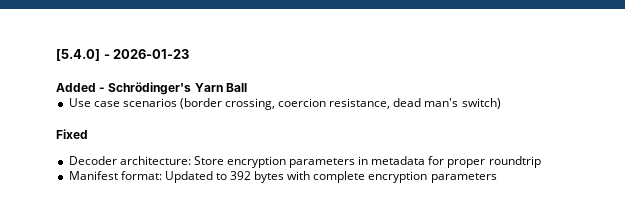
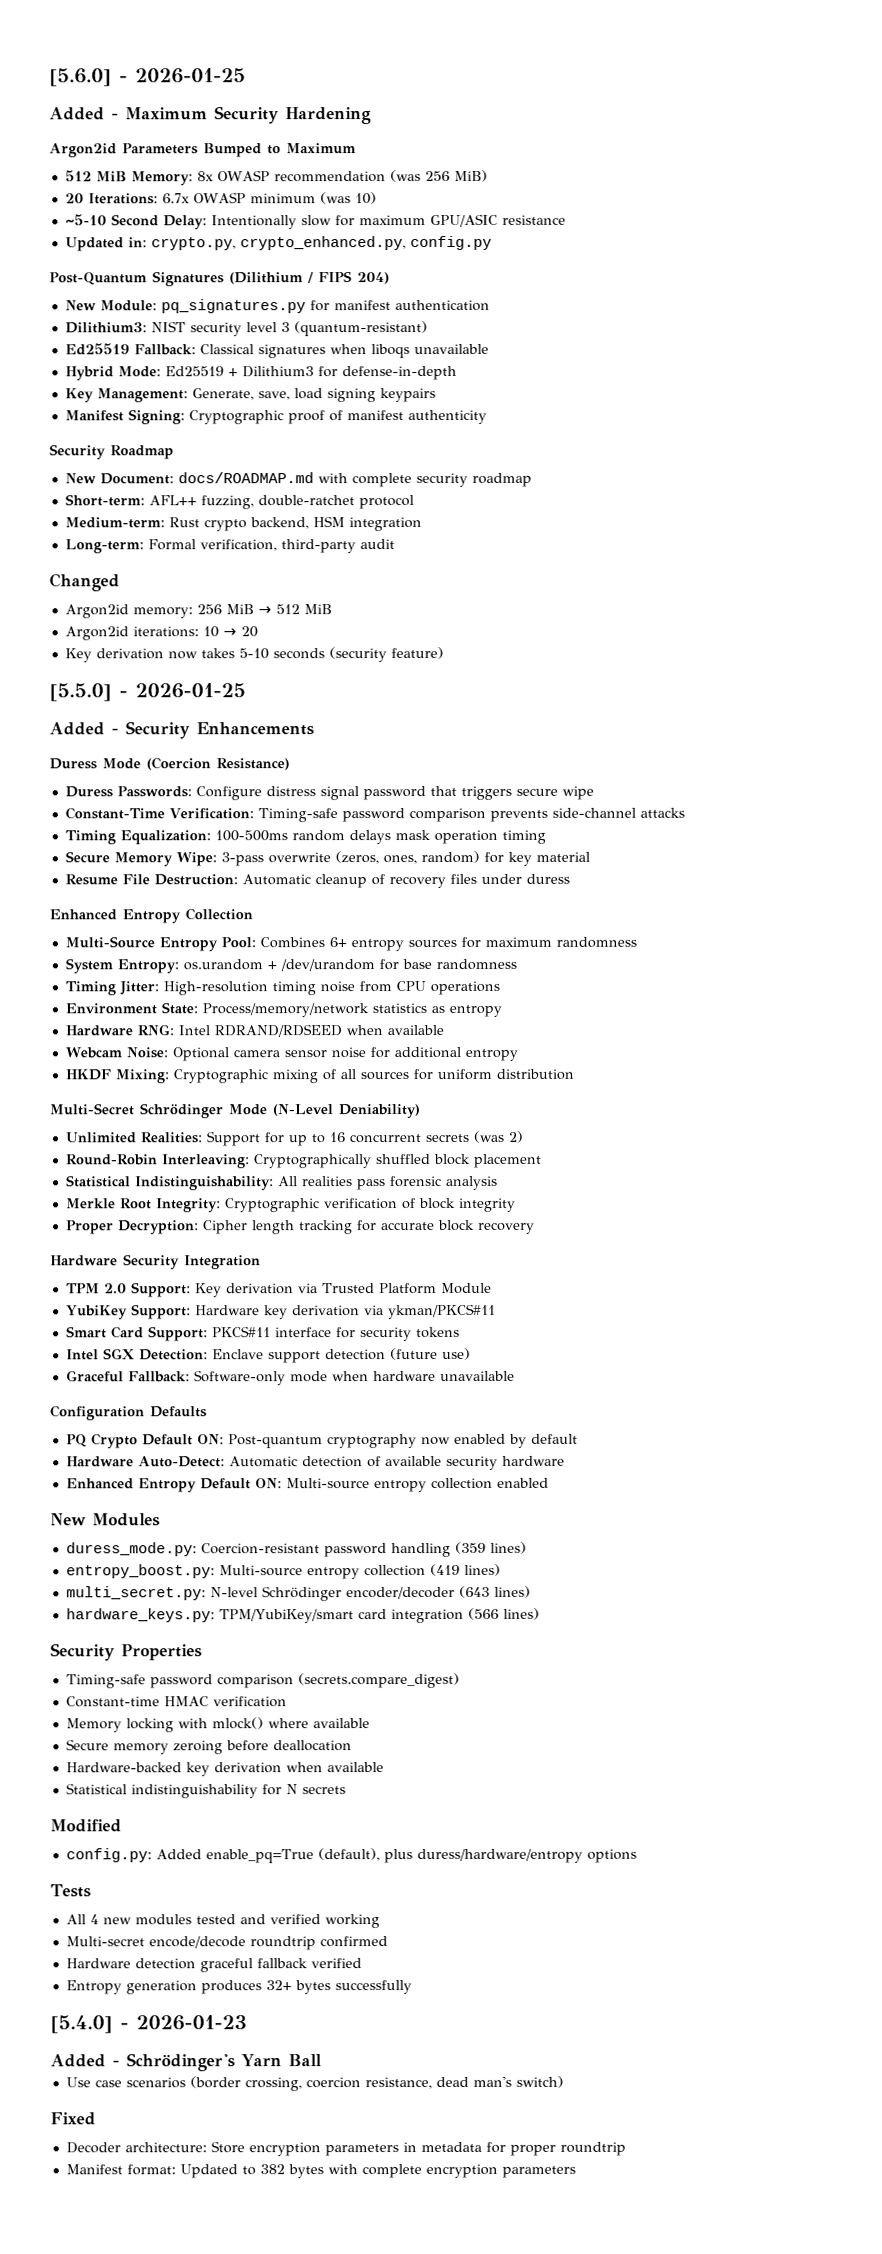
(56, 55) none -> [49,68,246,87] [49,106,372,125] [49,143,356,158] [64,169,488,186] [64,192,377,205] [64,213,566,230] [64,235,492,252] [49,271,390,287] [64,299,490,314] [64,321,428,337] [64,343,489,359] [64,365,457,381] [64,388,436,403] [64,409,487,425] [49,444,174,460] [64,472,532,488] [64,494,414,510] [64,516,422,532] [64,539,395,554] [49,573,120,592] [64,604,332,619] [64,626,258,641] [64,646,444,663] [49,683,246,702] [49,721,314,740] [49,757,290,771] [64,785,594,801] [64,807,685,823] [64,829,546,845] [64,850,590,867] [64,873,570,889] [49,908,253,924] [64,936,637,952] [64,958,517,974] [64,980,500,996] [64,1002,502,1018] [64,1024,444,1038] [64,1046,518,1062] [64,1068,574,1084] [49,1103,420,1119] [65,1130,524,1147] [65,1153,542,1169] [65,1175,498,1191] [65,1197,516,1213] [65,1219,535,1235] [50,1254,261,1270] [65,1282,492,1298] [65,1303,496,1320] [65,1326,460,1342] [65,1347,471,1364] [65,1370,515,1386] [50,1405,207,1421] [65,1433,578,1449] [65,1455,565,1470] [65,1477,549,1493] [50,1513,160,1527] [65,1541,527,1558] [65,1563,501,1580] [65,1585,531,1602] [65,1607,540,1624] [50,1643,202,1662] [65,1672,460,1689] [65,1696,287,1708] [65,1717,370,1733] [65,1739,352,1755] [65,1762,384,1777] [65,1783,346,1799] [50,1819,122,1833] [65,1848,637,1864] [50,1884,91,1898] [65,1914,380,1929] [65,1936,388,1951] [65,1958,362,1973] [65,1980,412,1995] [5.6.0] - 2026-01-25 // Added - Maximum Security Hardening // Argon2id Parameters Bumped to Maximum // 512 MiB Memory: 8x OWASP recommendation (was 256 MiB) // 20 Iterations: 6.7x OWASP minimum (was 10) // ~5-10 Second Delay: Intentionally slow for maximum GPU/ASIC resistance // Updated in: crypto.py, crypto_enhanced.py, config.py // Post-Quantum Signatures (Dilithium / FIPS 204) // New Module: pq_signatures.py for manifest authentication // Dilithium3: NIST security level 3 (quantum-resistant) // Ed25519 Fallback: Classical signatures when liboqs unavailable // Hybrid Mode: Ed25519 + Dilithium3 for defense-in-depth // Key Management: Generate, save, load signing keypairs // Manifest Signing: Cryptographic proof of manifest authenticity // Security Roadmap // New Document: docs/ROADMAP.md with complete security roadmap // Short-term: AFL++ fuzzing, double-ratchet protocol // Medium-term: Rust crypto backend, HSM integration // Long-term: Formal verification, third-party audit // Changed // Argon2id memory: 256 MiB → 512 MiB // Argon2id iterations: 10 → 20 // Key derivation now takes 5-10 seconds (security feature) // [5.5.0] - 2026-01-25 // Added - Security Enhancements // Duress Mode (Coercion Resistance) // Duress Passwords: Configure distress signal password that triggers secure wipe // Constant-Time Verification: Timing-safe password comparison prevents side-channel attacks // Timing Equalization: 100-500ms random delays mask operation timing // Secure Memory Wipe: 3-pass overwrite (zeros, ones, random) for key material // Resume File Destruction: Automatic cleanup of recovery files under duress // Enhanced Entropy Collection // Multi-Source Entropy Pool: Combines 6+ entropy sources for maximum randomness // System Entropy: os.urandom + /dev/urandom for base randomness // Timing Jitter: High-resolution timing noise from CPU operations // Environment State: Process/memory/network statistics as entropy // Hardware RNG: Intel RDRAND/RDSEED when available // Webcam Noise: Optional camera sensor noise for additional entropy // HKDF Mixing: Cryptographic mixing of all sources for uniform distribution // Multi-Secret Schrödinger Mode (N-Level Deniability) // Unlimited Realities: Support for up to 16 concurrent secrets (was 2) // Round-Robin Interleaving: Cryptographically shuffled block placement // Statistical Indistinguishability: All realities pass forensic analysis // Merkle Root Integrity: Cryptographic verification of block integrity // Proper Decryption: Cipher length tracking for accurate block recovery // Hardware Security Integration // TPM 2.0 Support: Key derivation via Trusted Platform Module // YubiKey Support: Hardware key derivation via ykman/PKCS#11 // Smart Card Support: PKCS#11 interface for security tokens // Intel SGX Detection: Enclave support detection (future use) // Graceful Fallback: Software-only mode when hardware unavailable // Configuration Defaults // PQ Crypto Default ON: Post-quantum cryptography now enabled by default // Hardware Auto-Detect: Automatic detection of available security hardware // Enhanced Entropy Default ON: Multi-source entropy collection enabled // New Modules // duress_mode.py: Coercion-resistant password handling (359 lines) // entropy_boost.py: Multi-source entropy collection (419 lines) // multi_secret.py: N-level Schrödinger encoder/decoder (643 lines) // hardware_keys.py: TPM/YubiKey/smart card integration (566 lines) // Security Properties // Timing-safe password comparison (secrets.compare_digest) // Constant-time HMAC verification // Memory locking with mlock() where available // Secure memory zeroing before deallocation // Hardware-backed key derivation when available // Statistical indistinguishability for N secrets // Modified // config.py: Added enable_pq=True (default), plus duress/hardware/entropy options // Tests // All 4 new modules tested and verified working // Multi-secret encode/decode roundtrip confirmed // Hardware detection graceful fallback verified // Entropy generation produces 32+ bytes successfully //
[230,171,252,180] 392 -> [259,2164,285,2175] 382

